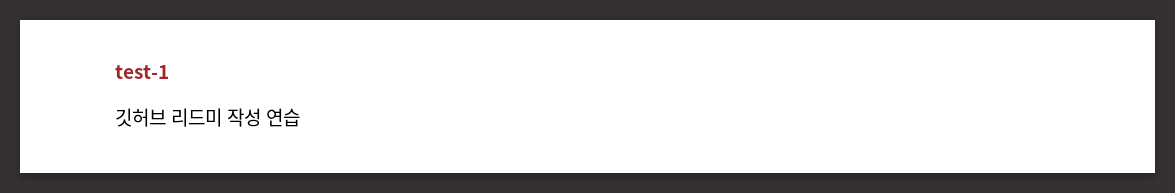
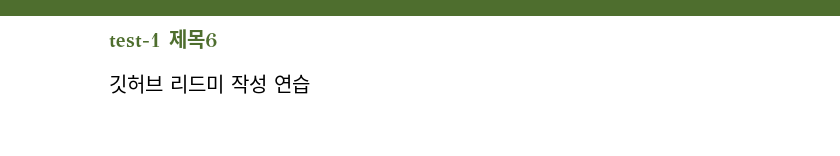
(169, 72) none -> [169,29,218,49] 제목6

